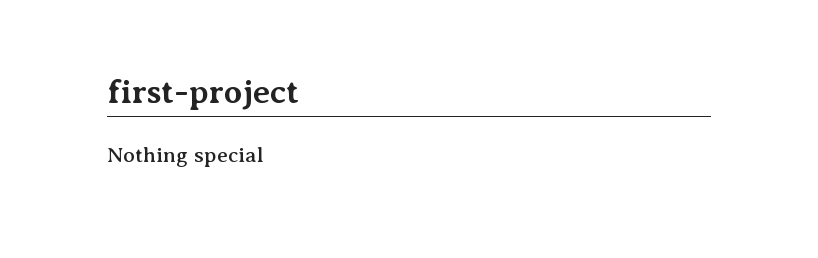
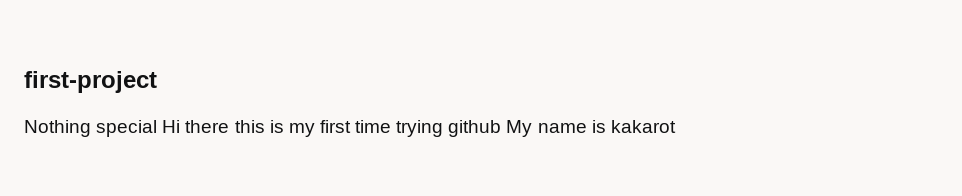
(264, 157) none -> [162,120,676,137] Hi there this is my first time trying github My name is kakarot

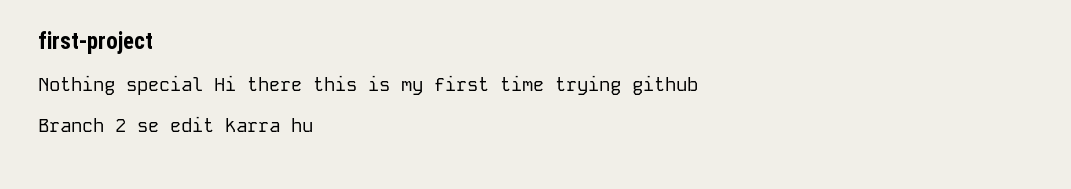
[506,120,676,137] My name is kakarot -> [38,116,313,132] // Branch 2 se edit karra hu

